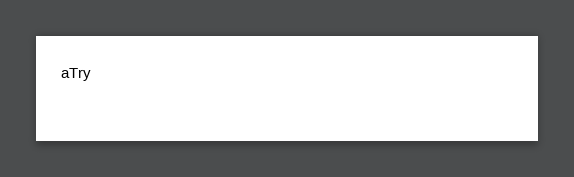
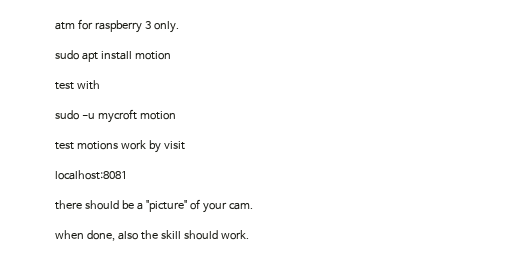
[61,68,91,81] aTry -> [55,19,179,33] [55,50,171,62] [55,80,100,90] [55,109,176,123] [55,140,185,153] [55,170,127,180] [55,199,253,213] [55,230,249,241] atm for raspberry 3 only. // sudo apt install motion // test with // sudo -u mycroft motion // test motions work by visit // localhost:8081 // there should be a "picture" of your cam. // when done, also the skill should work.

